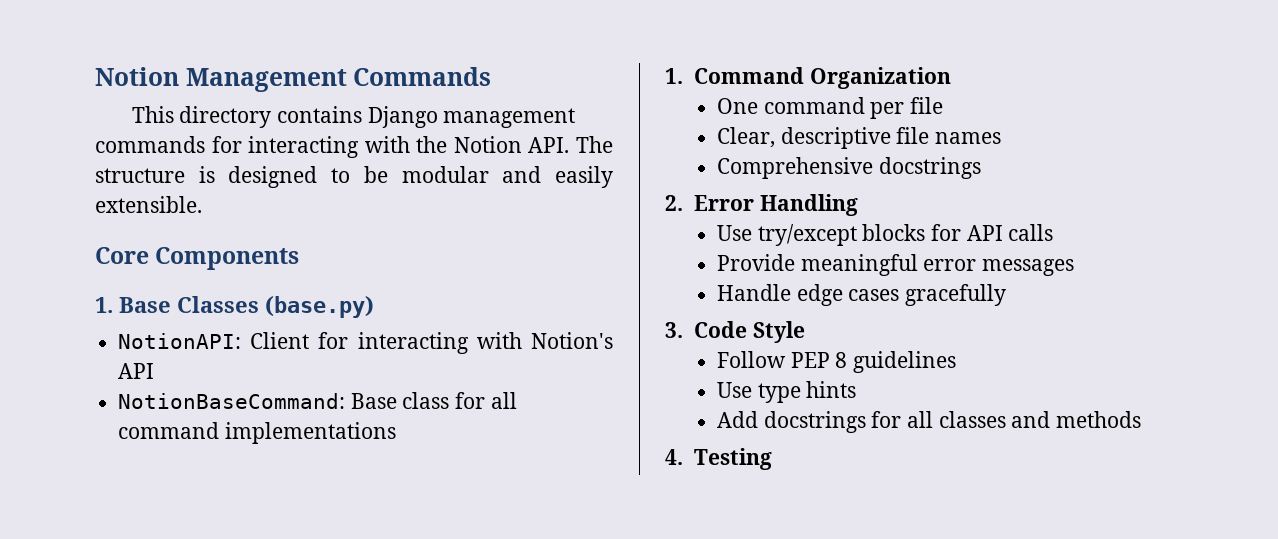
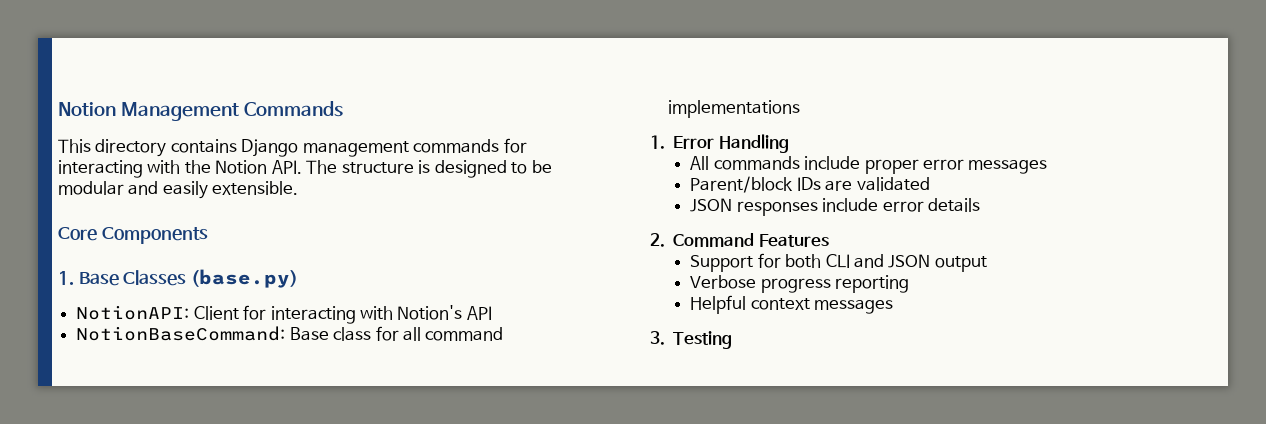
[693,67,951,89] [716,97,943,119] [716,127,1001,149] [716,157,981,179] [665,194,858,216] [716,224,1054,246] [716,254,1074,276] [716,284,1006,306] [665,321,805,343] [716,351,956,373] [716,381,857,403] [716,411,1141,433] [665,449,683,465] Command Organization // One command per file // Clear, descriptive file names // Comprehensive docstrings // 2. Error Handling // Use try/except blocks for API calls // Provide meaningful error messages // Handle edge cases gracefully // 3. Code Style // Follow PEP 8 guidelines // Use type hints // Add docstrings for all classes and methods // 4. -> [673,134,789,153] [690,156,1048,174] [690,176,930,193] [690,198,981,216] [650,233,829,247] [690,253,987,272] [690,275,910,293] [690,295,894,314] [650,331,665,345] Error Handling // All commands include proper error messages // Parent/block IDs are validated // JSON responses include error details // 2. Command Features // Support for both CLI and JSON output // Verbose progress reporting // Helpful context messages // 3.

